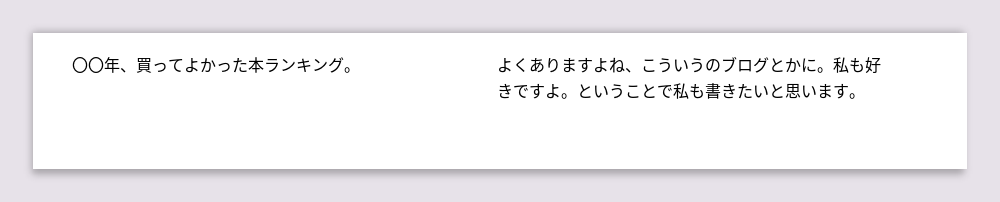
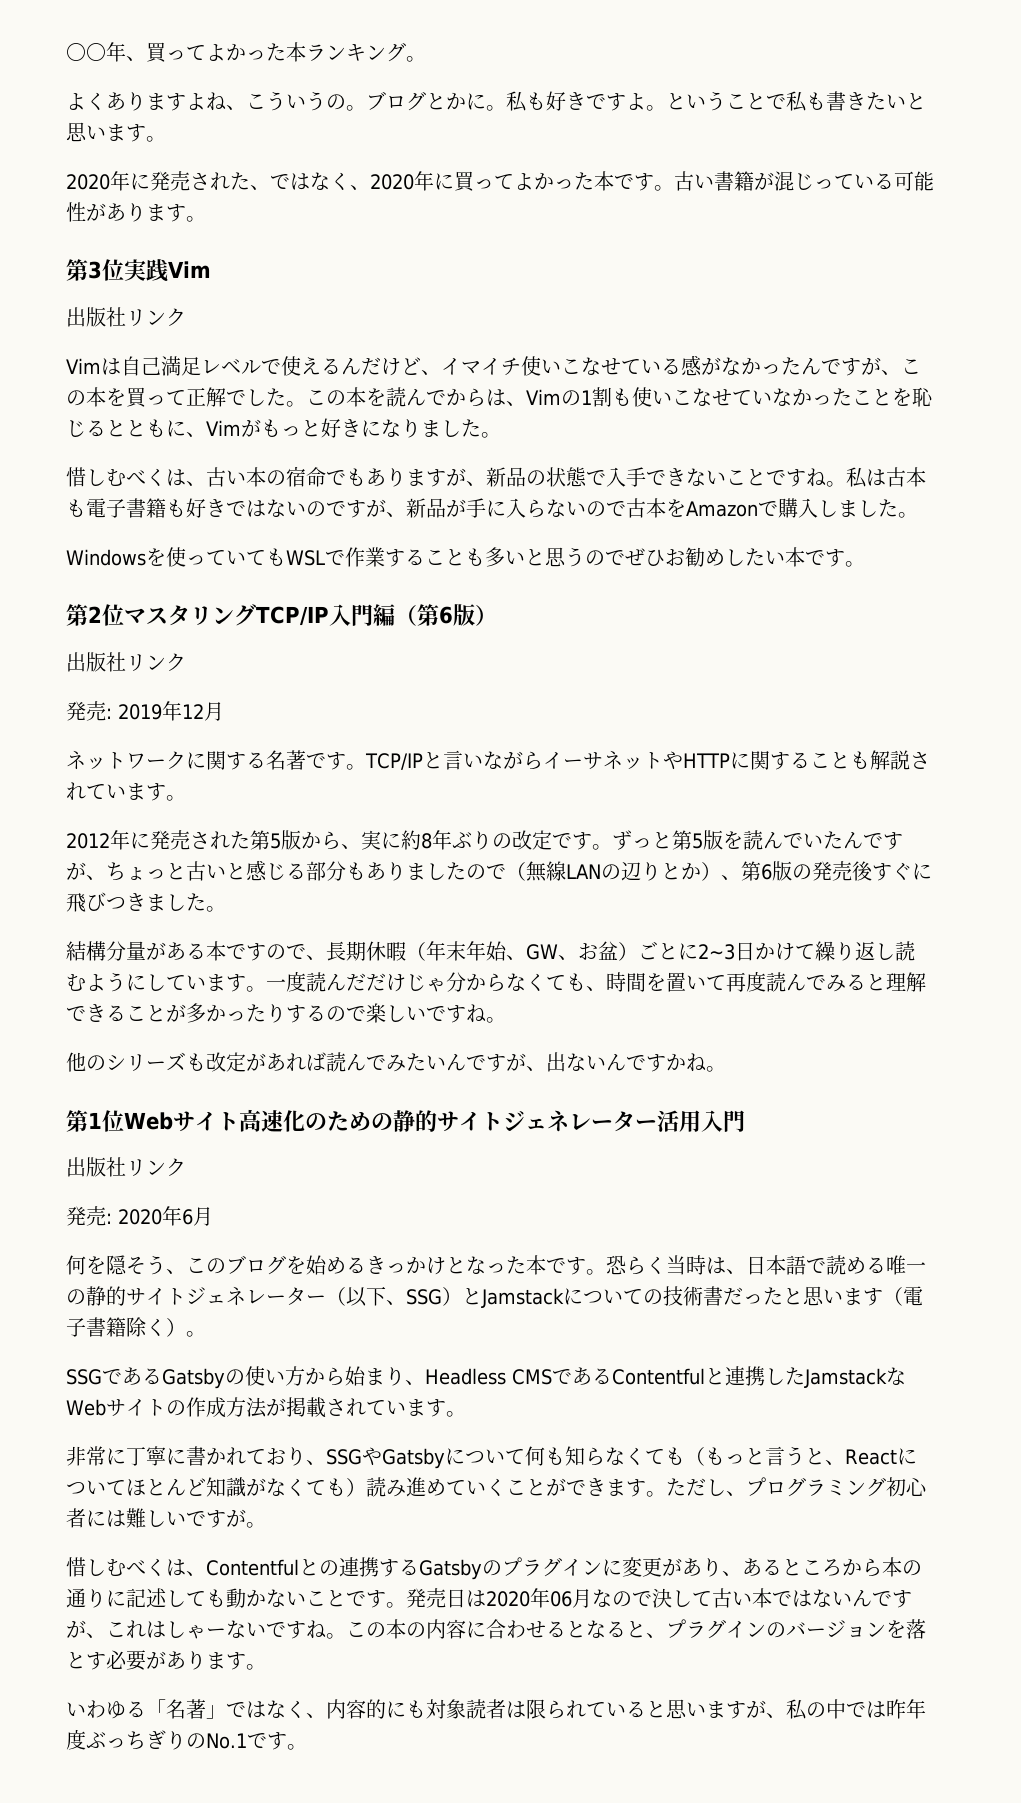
(721, 65) none -> [346,105,366,111] 。
(865, 96) none -> [66,171,934,192] [66,202,206,222] [66,259,211,282] [66,307,186,327] [66,355,921,376] [66,387,933,408] [66,418,501,438] [66,466,926,488] [66,498,918,518] [66,547,865,567] [66,604,497,626] [66,652,186,672] [66,701,224,721] [66,750,930,770] [66,782,186,801] [66,830,903,850] [66,860,932,882] [66,892,226,912] [66,941,915,961] [66,971,926,992] [66,1003,506,1023] [66,1052,726,1072] [66,1109,745,1132] [66,1157,186,1177] [66,1206,213,1226] [66,1255,926,1275] [66,1286,923,1308] [66,1317,206,1337] [66,1366,906,1389] [66,1397,466,1418] [66,1446,917,1469] [66,1477,928,1497] [66,1508,266,1528] [66,1557,922,1580] [66,1588,912,1608] [66,1619,926,1639] [66,1650,266,1671] [66,1699,926,1720] [66,1729,307,1750] // 2020年に発売された、ではなく、2020年に買ってよかった本です。古い書籍が混じっている可能性があります。 // 第3位実践Vim // 出版社リンク // Vimは自己満足レベルで使えるんだけど、イマイチ使いこなせている感がなかったんですが、この本を買って正解でした。この本を読んでからは、Vimの1割も使いこなせていなかったことを恥じるとともに、Vimがもっと好きになりました。 // 惜しむべくは、古い本の宿命でもありますが、新品の状態で入手できないことですね。私は古本も電子書籍も好きではないのですが、新品が手に入らないので古本をAmazonで購入しました。 // Windowsを使っていてもWSLで作業することも多いと思うのでぜひお勧めしたい本です。 // 第2位マスタリングTCP/IP入門編（第6版） // 出版社リンク // 発売: 2019年12月 // ネットワークに関する名著です。TCP/IPと言いながらイーサネットやHTTPに関することも解説されています。 // 2012年に発売された第5版から、実に約8年ぶりの改定です。ずっと第5版を読んでいたんですが、ちょっと古いと感じる部分もありましたので（無線LANの辺りとか）、第6版の発売後すぐに飛びつきました。 // 結構分量がある本ですので、長期休暇（年末年始、GW、お盆）ごとに2~3日かけて繰り返し読むようにしています。一度読んだだけじゃ分からなくても、時間を置いて再度読んでみると理解できることが多かったりするので楽しいですね。 // 他のシリーズも改定があれば読んでみたいんですが、出ないんですかね。 // 第1位Webサイト高速化のための静的サイトジェネレーター活用入門 // 出版社リンク // 発売: 2020年6月 // 何を隠そう、このブログを始めるきっかけとなった本です。恐らく当時は、日本語で読める唯一の静的サイトジェネレーター（以下、SSG）とJamstackについての技術書だったと思います（電子書籍除く）。 // SSGであるGatsbyの使い方から始まり、Headless CMSであるContentfulと連携したJamstackなWebサイトの作成方法が掲載されています。 // 非常に丁寧に書かれており、SSGやGatsbyについて何も知らなくても（もっと言うと、Reactについてほとんど知識がなくても）読み進めていくことができます。ただし、プログラミング初心者には難しいですが。 // 惜しむべくは、Contentfulとの連携するGatsbyのプラグインに変更があり、あるところから本の通りに記述しても動かないことです。発売日は2020年06月なので決して古い本ではないんですが、これはしゃーないですね。この本の内容に合わせるとなると、プラグインのバージョンを落とす必要があります。 // いわゆる「名著」ではなく、内容的にも対象読者は限られていると思いますが、私の中では昨年度ぶっちぎりのNo.1です。

